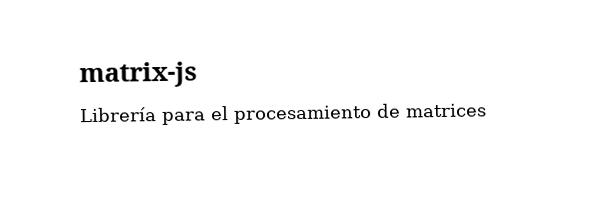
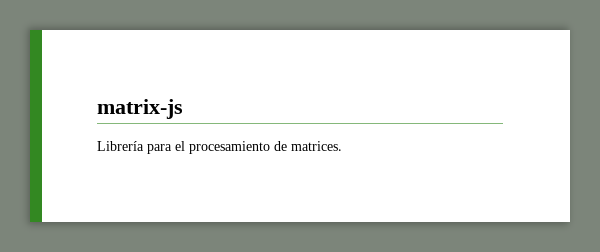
[405,103,487,118] matrices -> [291,141,342,151] matrices.

